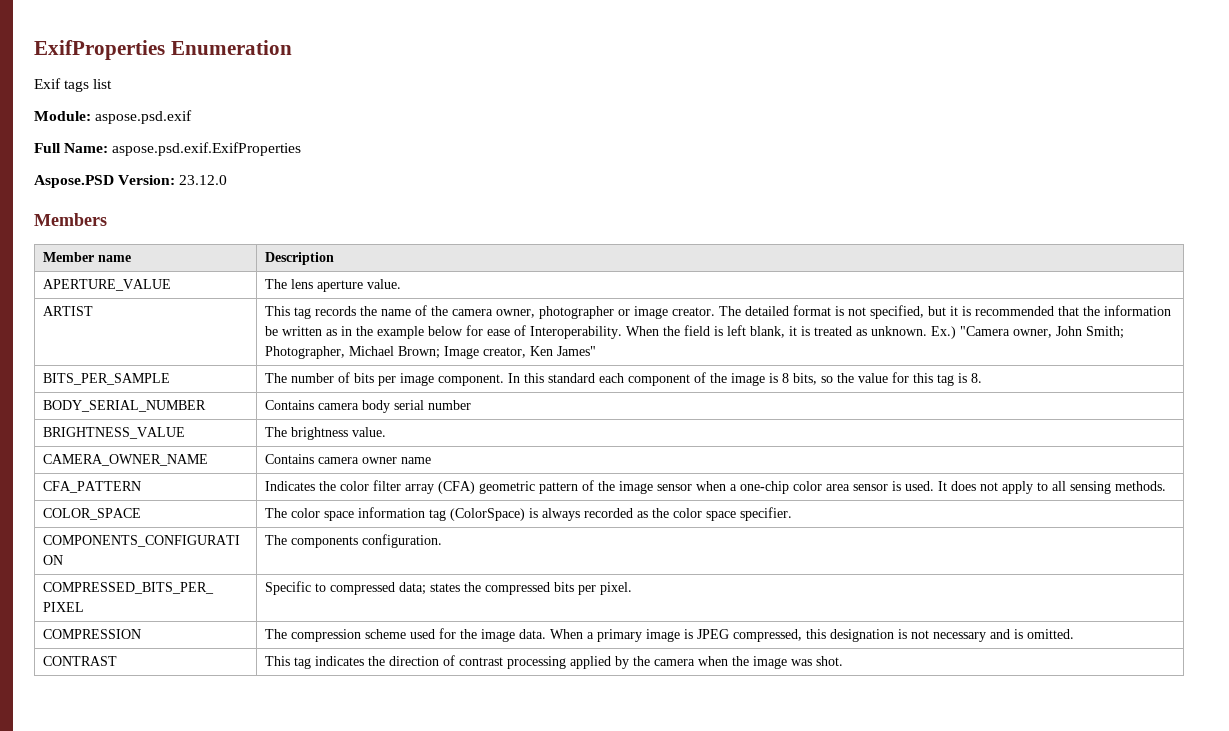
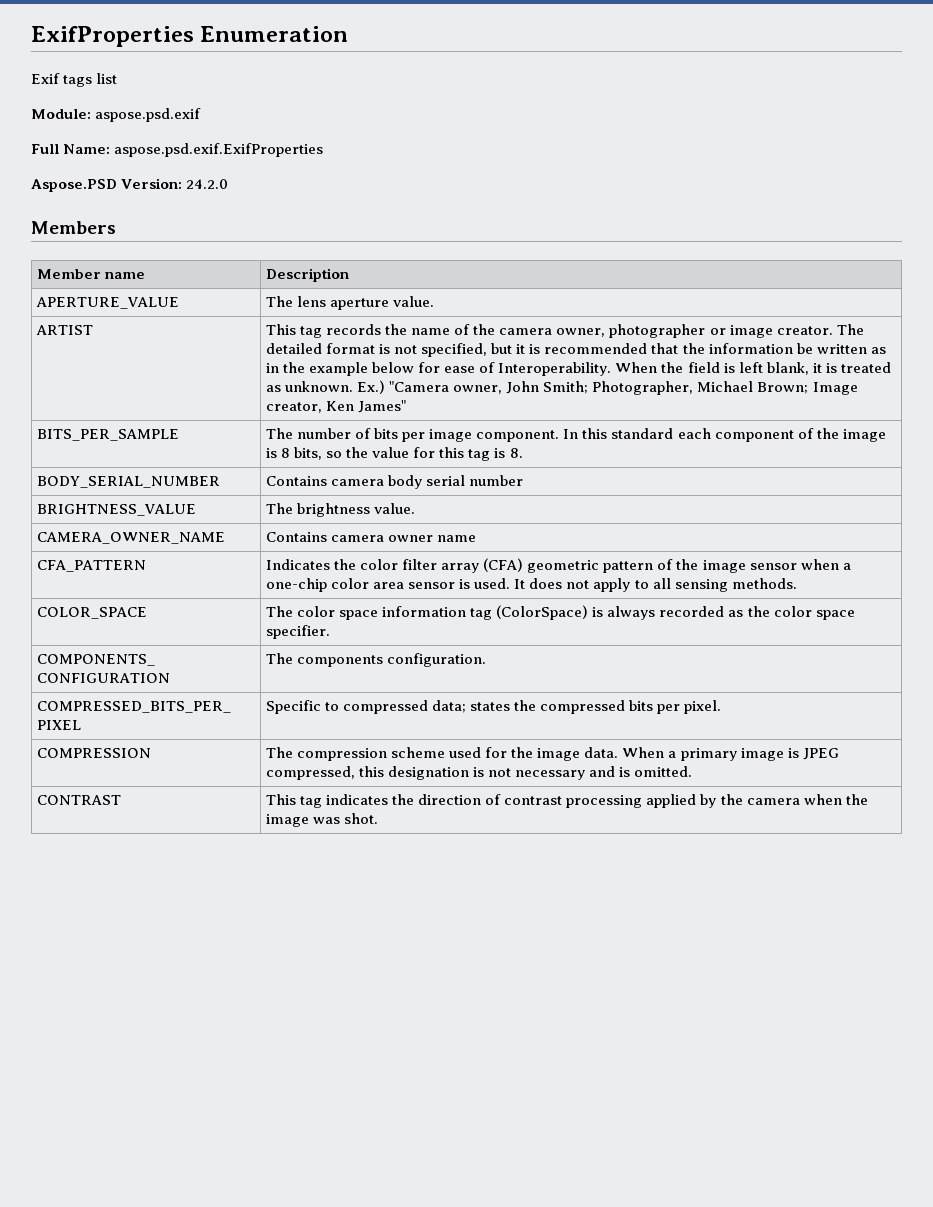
[179,175,228,185] 23.12.0 -> [186,179,229,189] 24.2.0

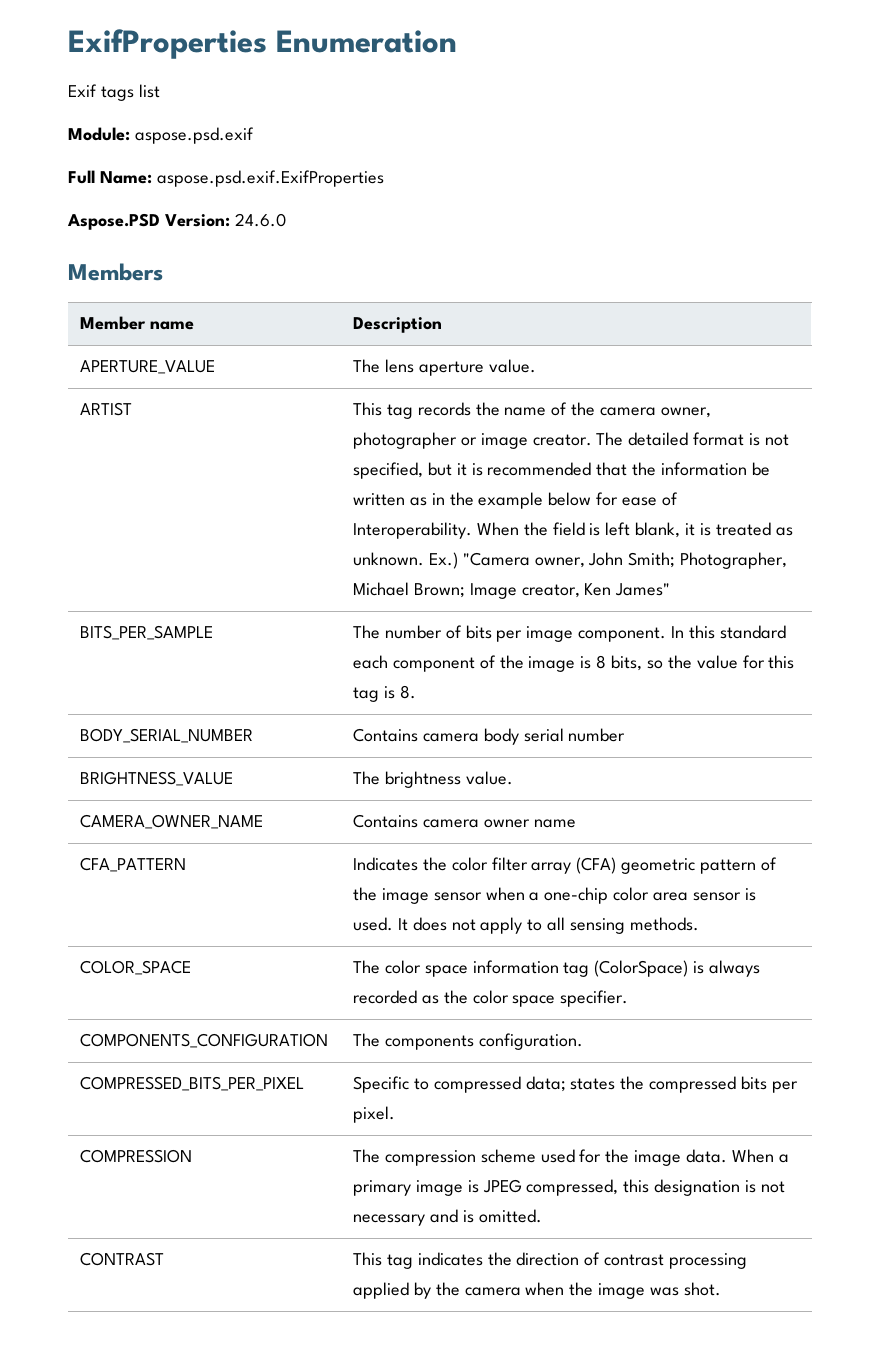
[186,179,229,189] 24.2.0 -> [234,213,286,227] 24.6.0

